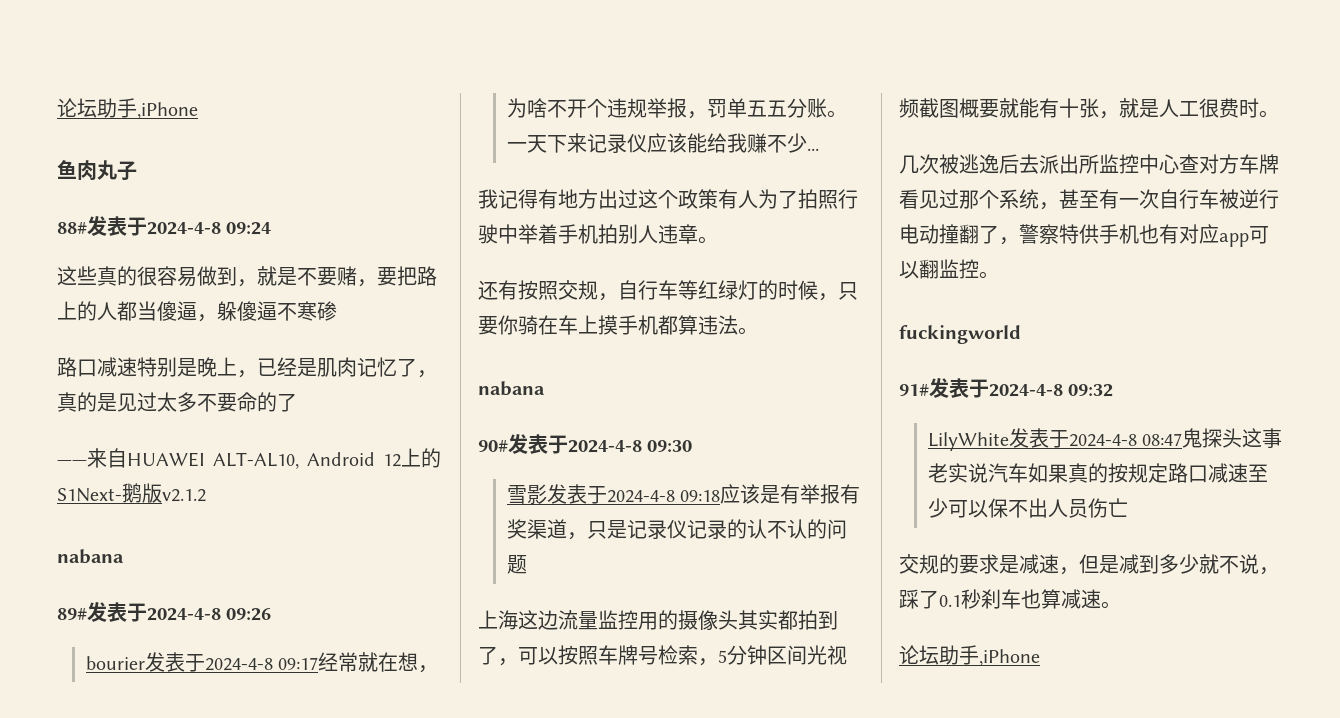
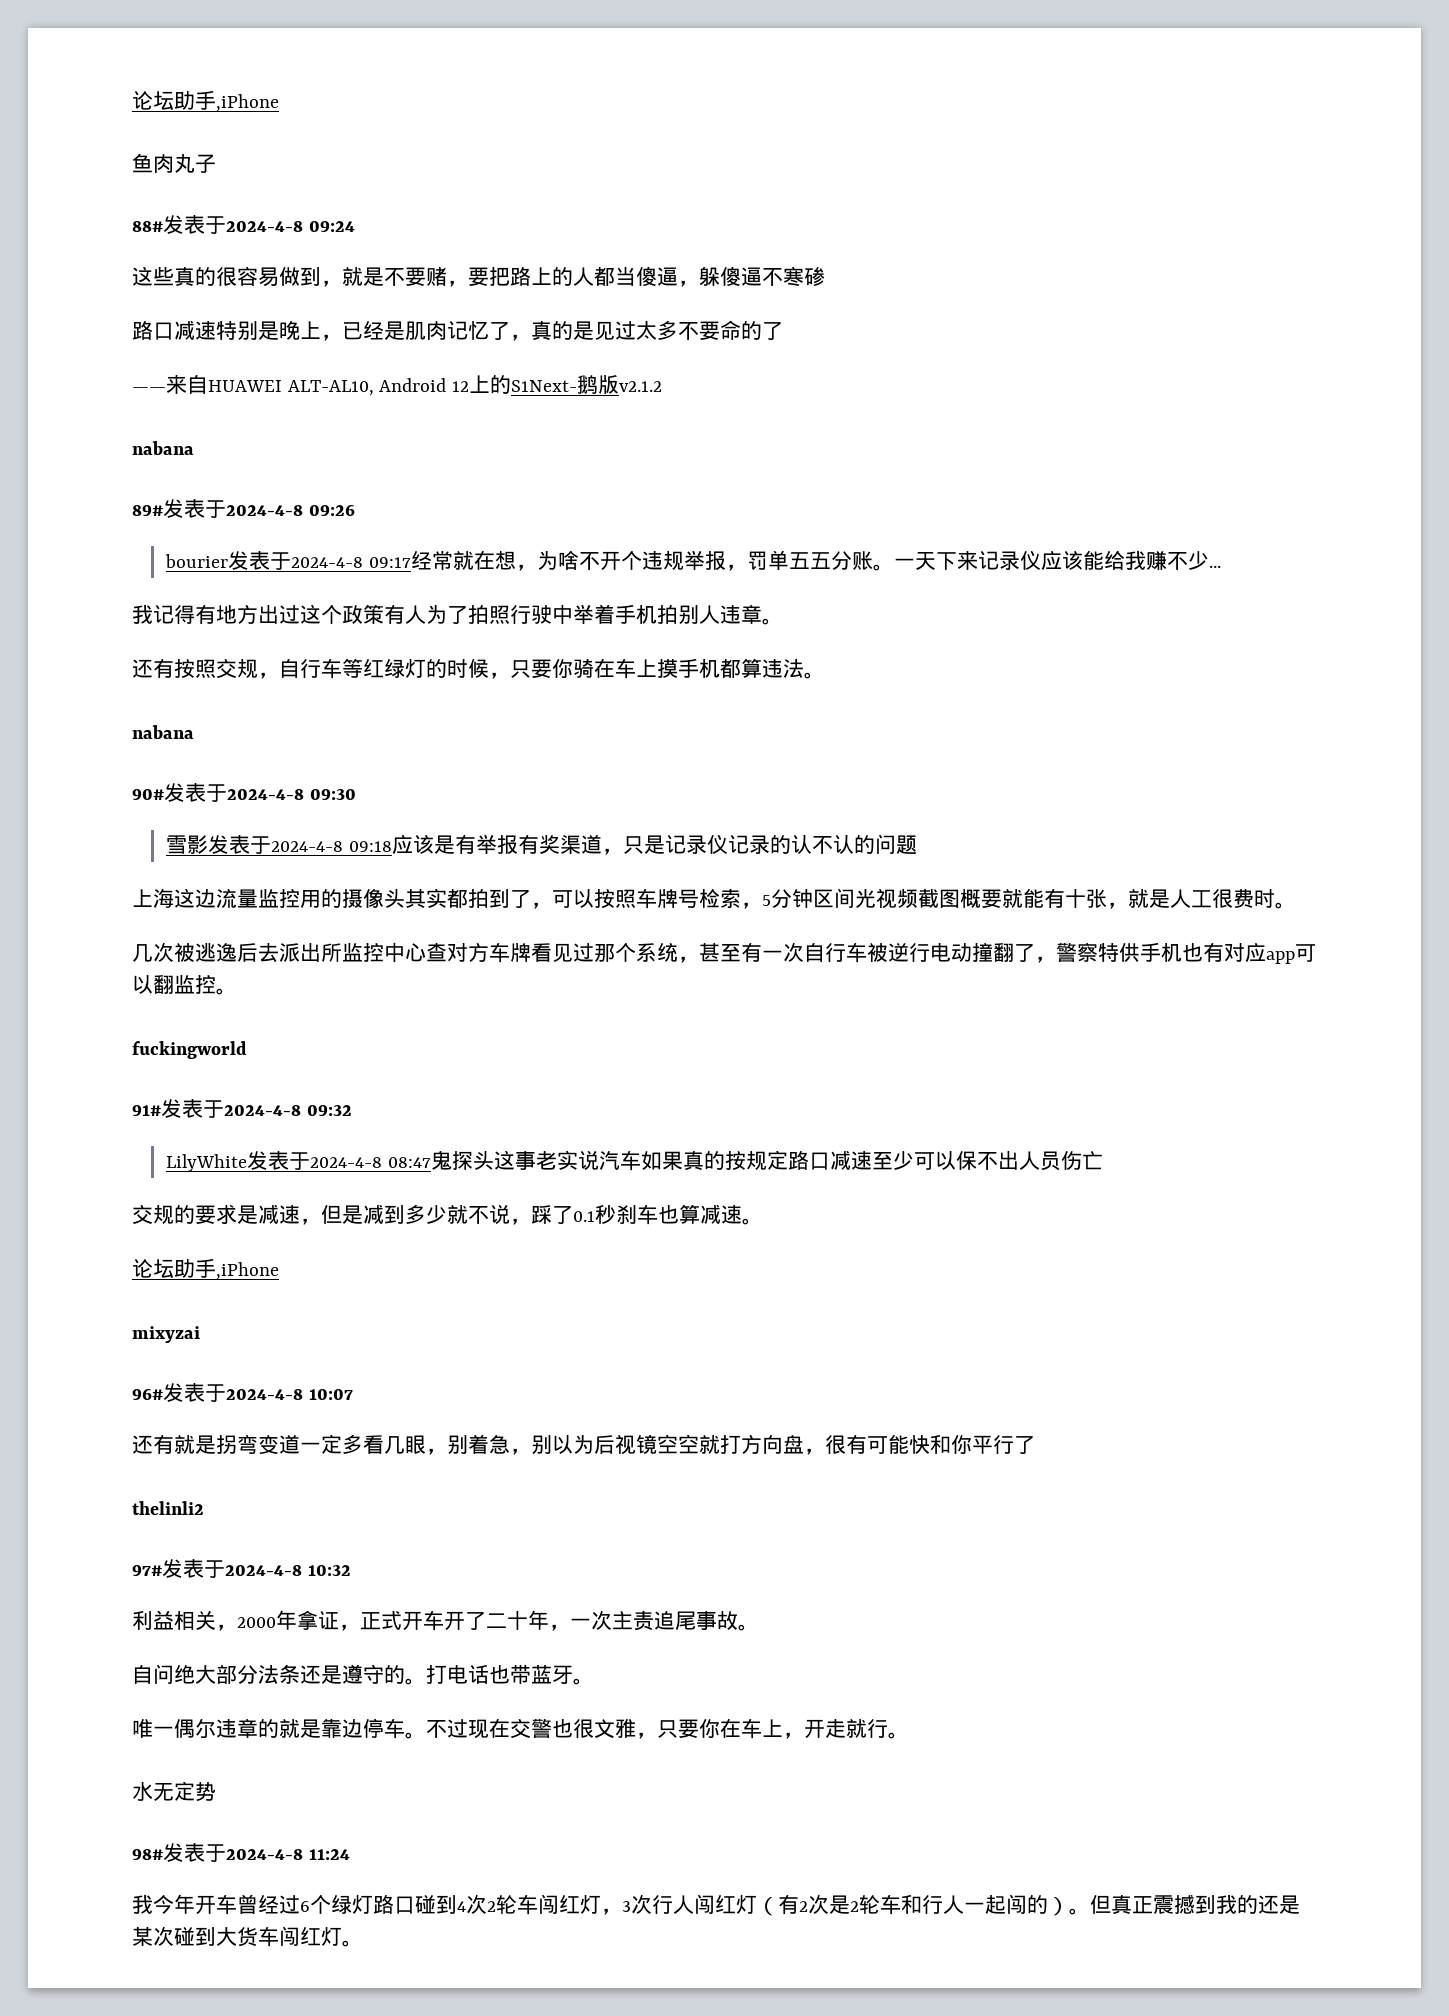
(1040, 657) none -> [132,1326,200,1343] [132,1383,353,1402] [132,1434,1035,1455] [132,1501,204,1515] [132,1559,351,1578] [132,1610,759,1631] [132,1664,594,1685] [132,1718,909,1739] [132,1781,216,1802] [132,1843,350,1862] [132,1894,1300,1916] [132,1926,363,1947] // mixyzai // 96#发表于2024-4-8 10:07 // 还有就是拐弯变道一定多看几眼，别着急，别以为后视镜空空就打方向盘，很有可能快和你平行了 // thelinli2 // 97#发表于2024-4-8 10:32 // 利益相关，2000年拿证，正式开车开了二十年，一次主责追尾事故。 // 自问绝大部分法条还是遵守的。打电话也带蓝牙。 // 唯一偶尔违章的就是靠边停车。不过现在交警也很文雅，只要你在车上，开走就行。 // 水无定势 // 98#发表于2024-4-8 11:24 // 我今年开车曾经过6个绿灯路口碰到4次2轮车闯红灯，3次行人闯红灯（有2次是2轮车和行人一起闯的）。但真正震撼到我的还是某次碰到大货车闯红灯。

